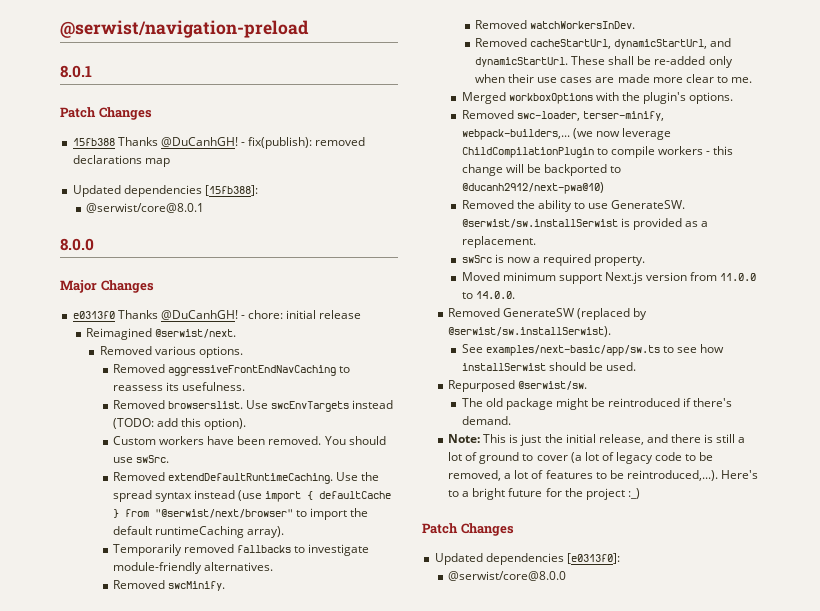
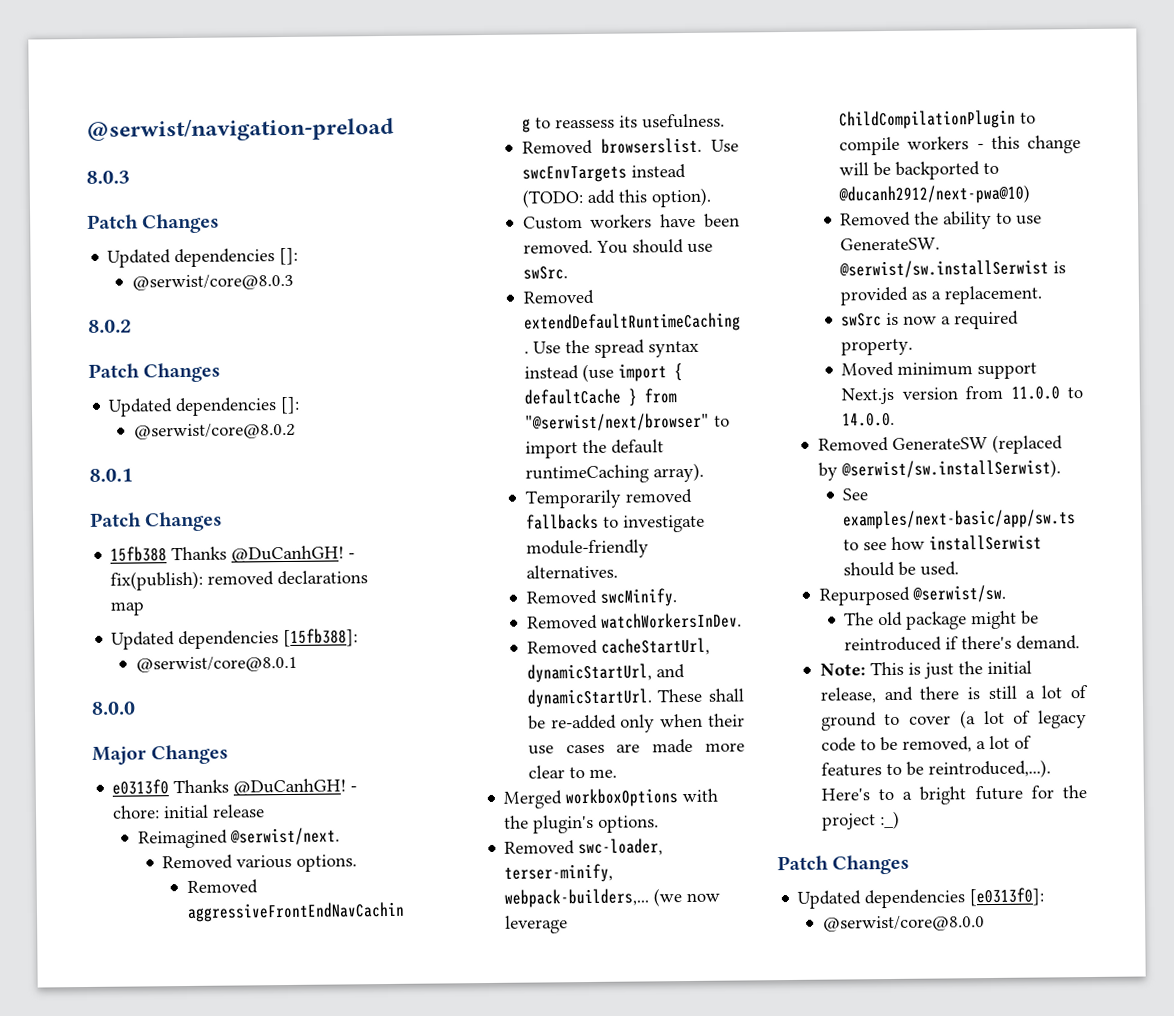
(309, 29) none -> [86,170,130,184] [87,213,221,234] [107,247,299,268] [131,273,294,291] [88,319,132,333] [88,362,222,383] [108,396,301,417] [133,422,296,440] // 8.0.3 // Patch Changes // Updated dependencies []: // @serwist/core@8.0.3 // 8.0.2 // Patch Changes // Updated dependencies []: // @serwist/core@8.0.2

